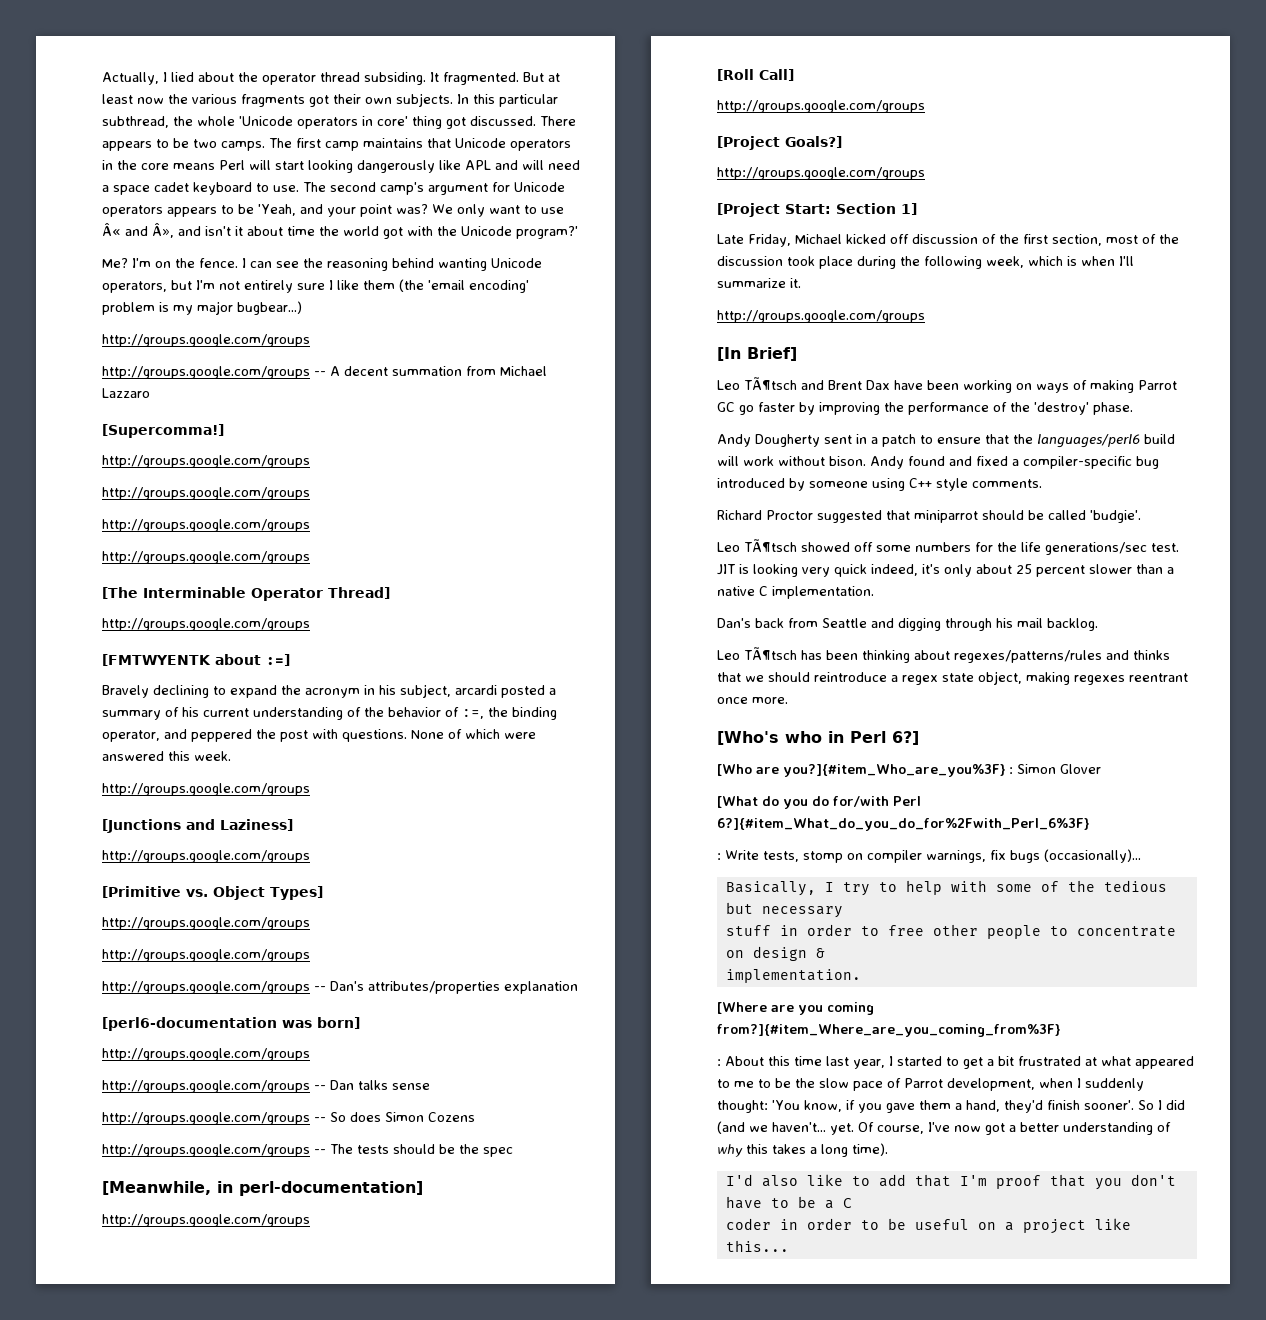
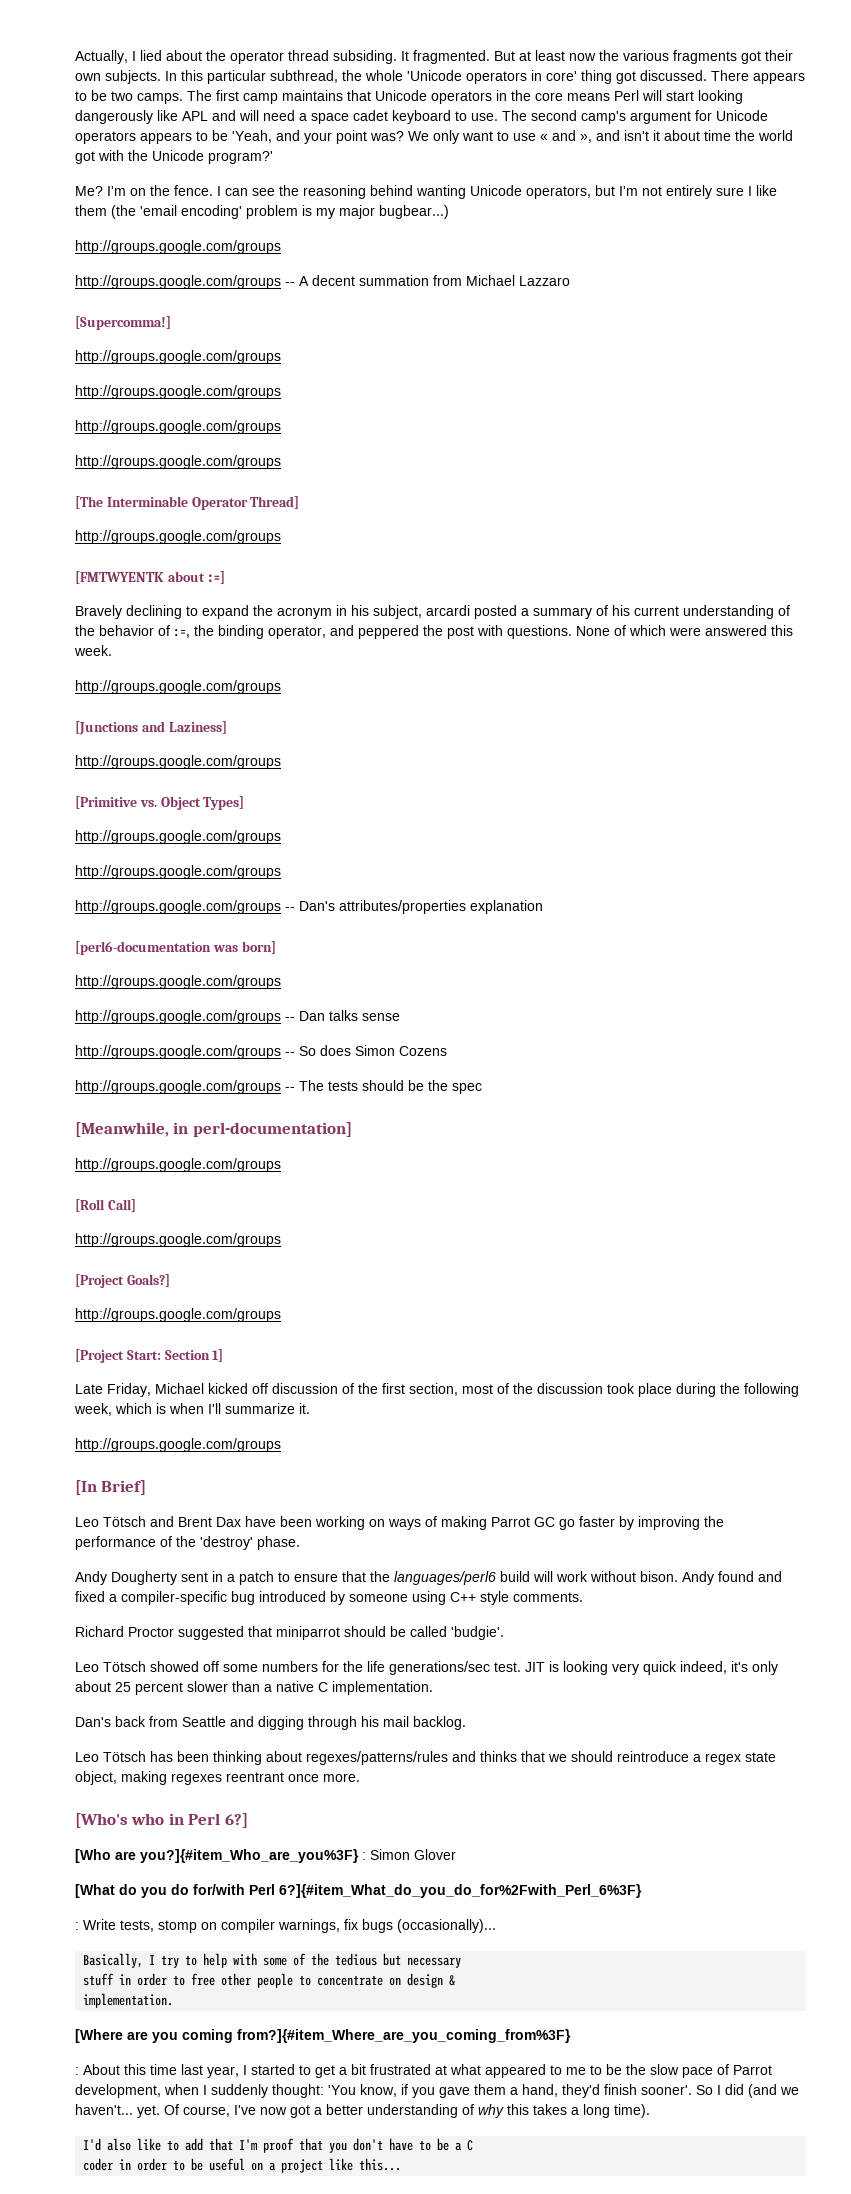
[102,223,174,238] Â« and Â», -> [540,130,592,143] « and »,
[744,377,797,390] TÃ¶tsch -> [103,1516,146,1527] Tötsch
[744,539,797,552] TÃ¶tsch -> [103,1661,146,1672] Tötsch
[744,647,797,660] TÃ¶tsch -> [103,1751,146,1762] Tötsch

